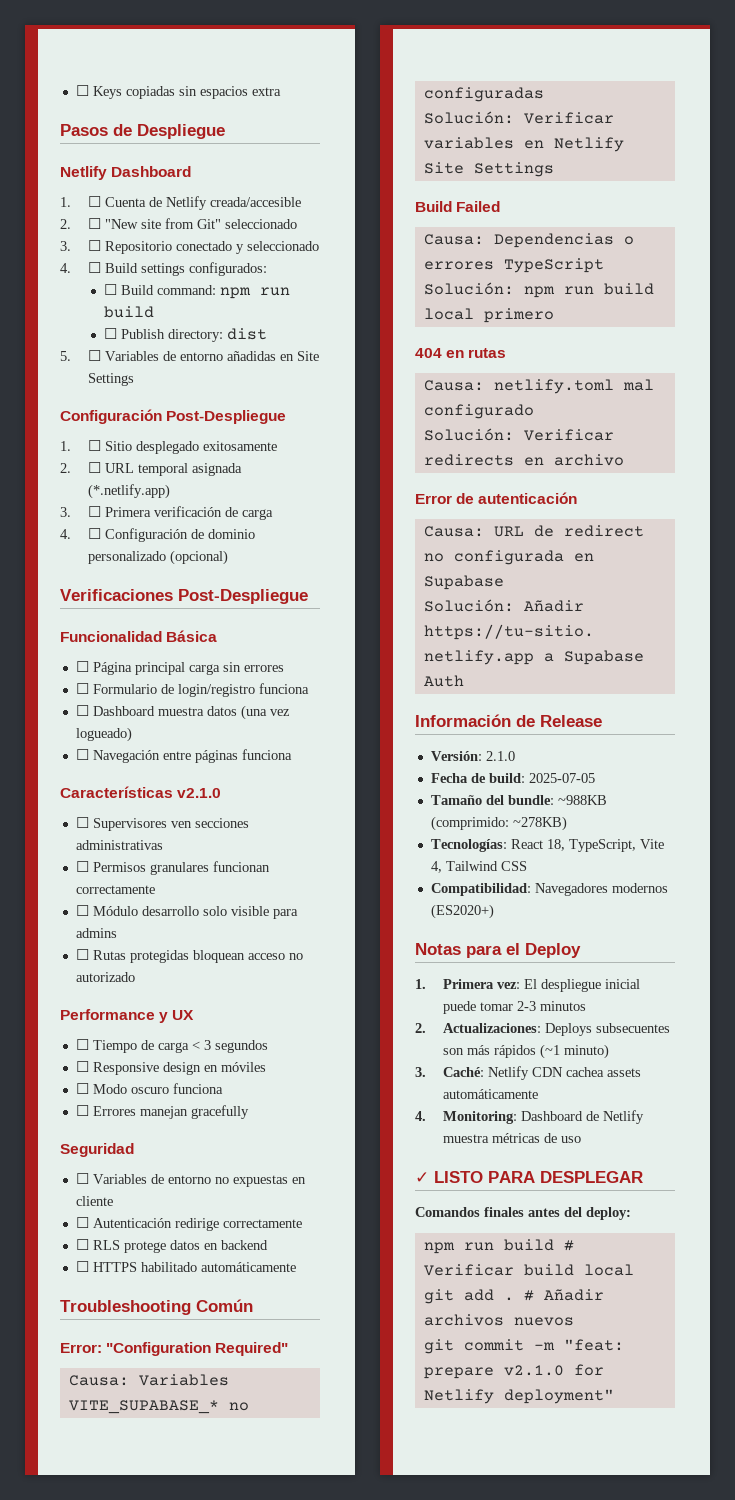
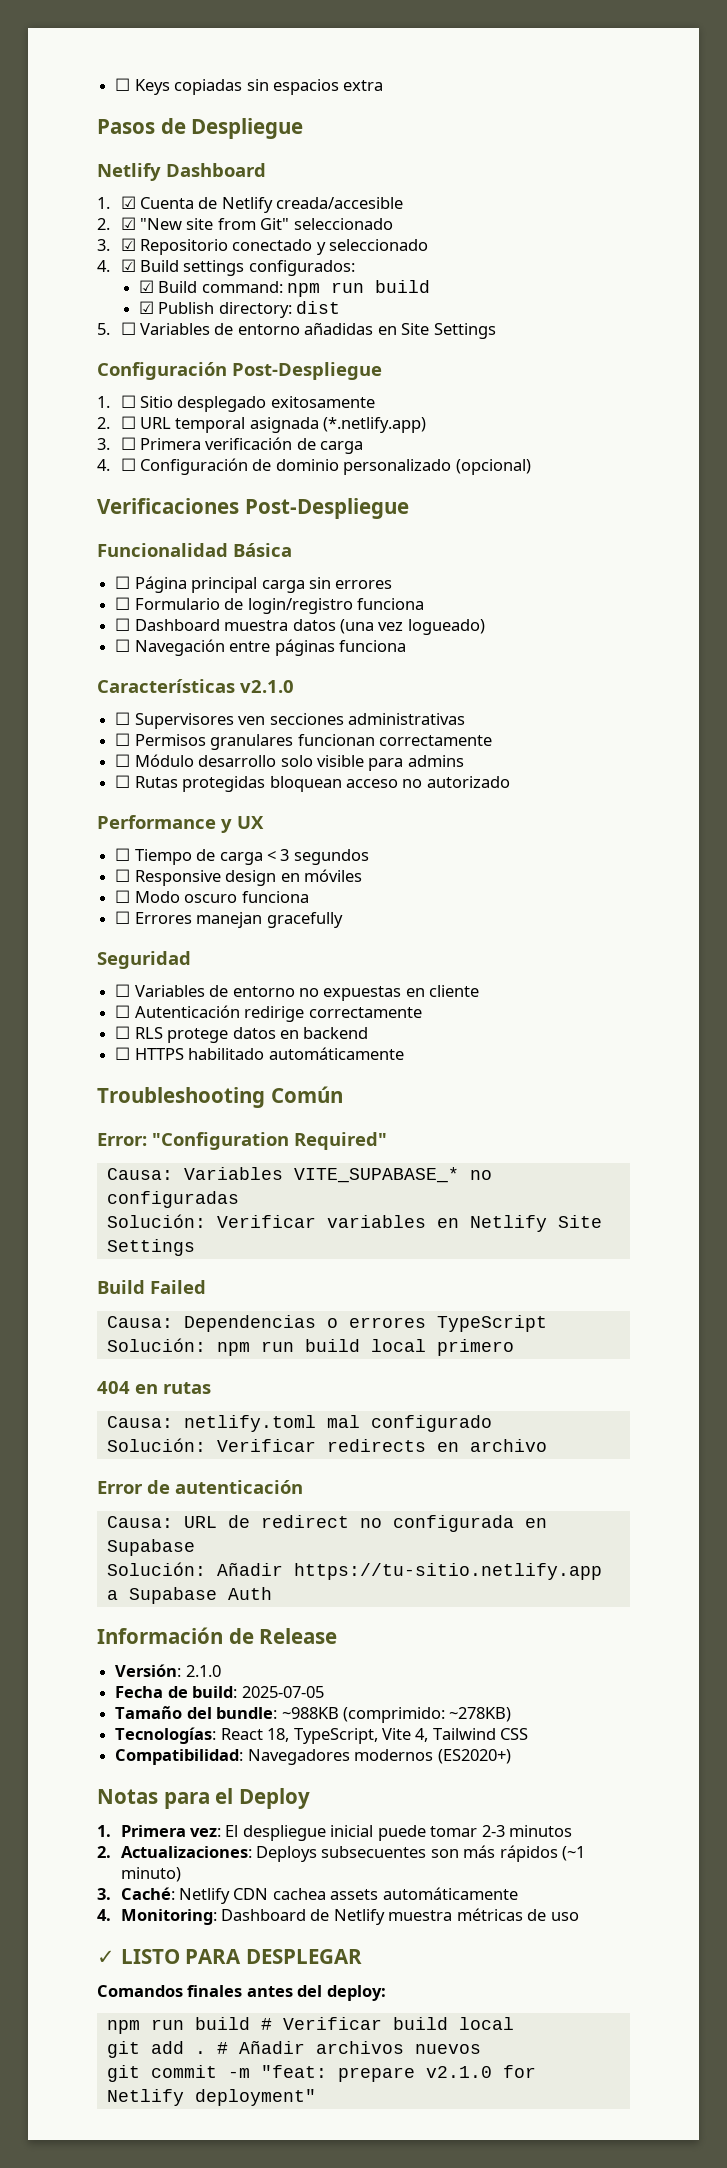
[87,196,101,207] ☐ -> [120,196,136,209] ☑
[87,218,101,229] ☐ -> [120,217,136,230] ☑
[87,240,101,251] ☐ -> [120,238,136,251] ☑
[87,262,101,273] ☐ -> [120,259,136,272] ☑
[103,284,117,295] ☐ -> [138,280,154,293] ☑
[103,328,117,339] ☐ -> [138,301,154,314] ☑

